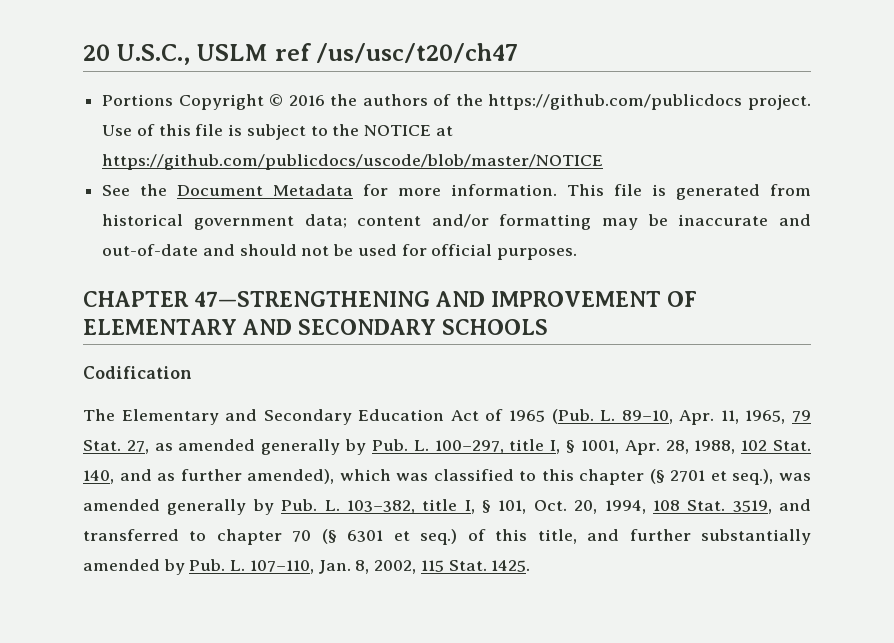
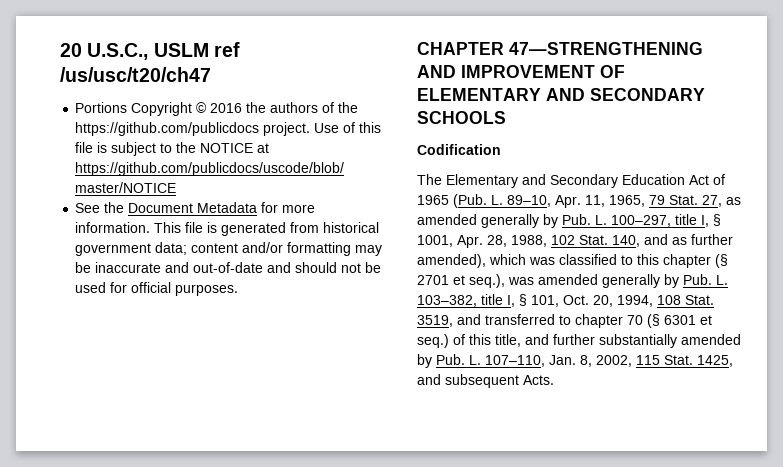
[491,560,531,572] 1425. -> [697,355,733,367] [417,374,554,388] 1425, and subsequent Acts.

